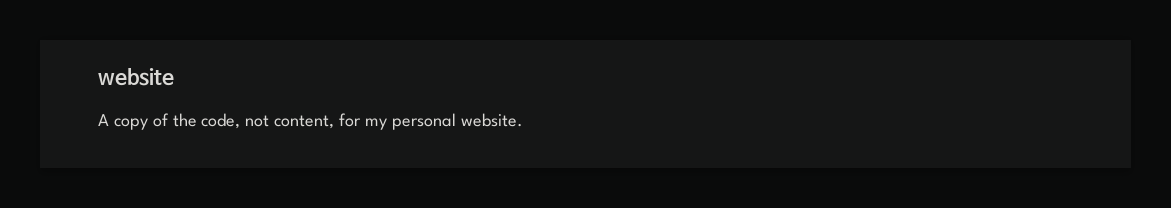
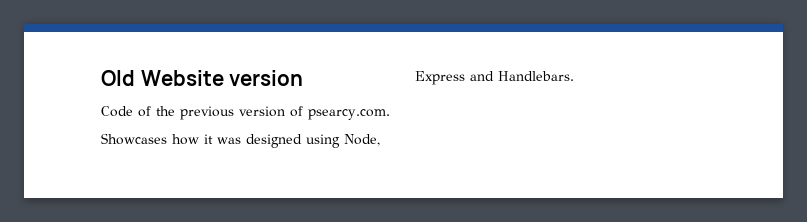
[98,68,174,86] [98,113,523,130] website // A copy of the code, not content, for my personal website. -> [101,70,304,86] [101,106,390,120] [101,133,380,148] [415,71,574,85] Old Website version // Code of the previous version of psearcy.com. // Showcases how it was designed using Node, Express and Handlebars.

